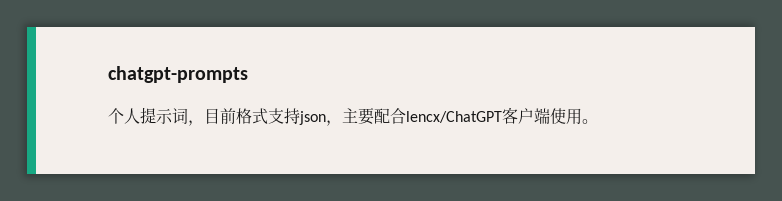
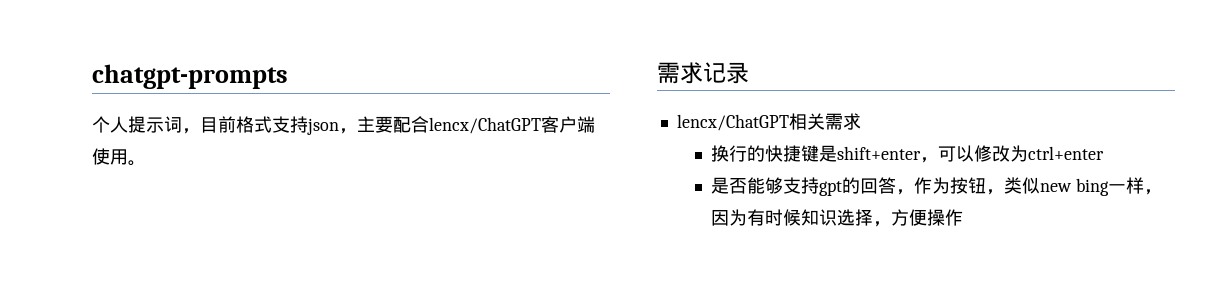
(598, 121) none -> [657,62,749,84] [676,113,861,131] [710,145,1104,163] [710,177,1162,196] [710,209,963,227] // 需求记录 // lencx/ChatGPT相关需求 // 换行的快捷键是shift+enter，可以修改为ctrl+enter // 是否能够支持gpt的回答，作为按钮，类似new bing一样，因为有时候知识选择，方便操作

